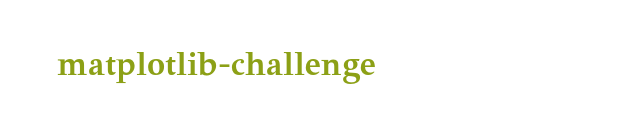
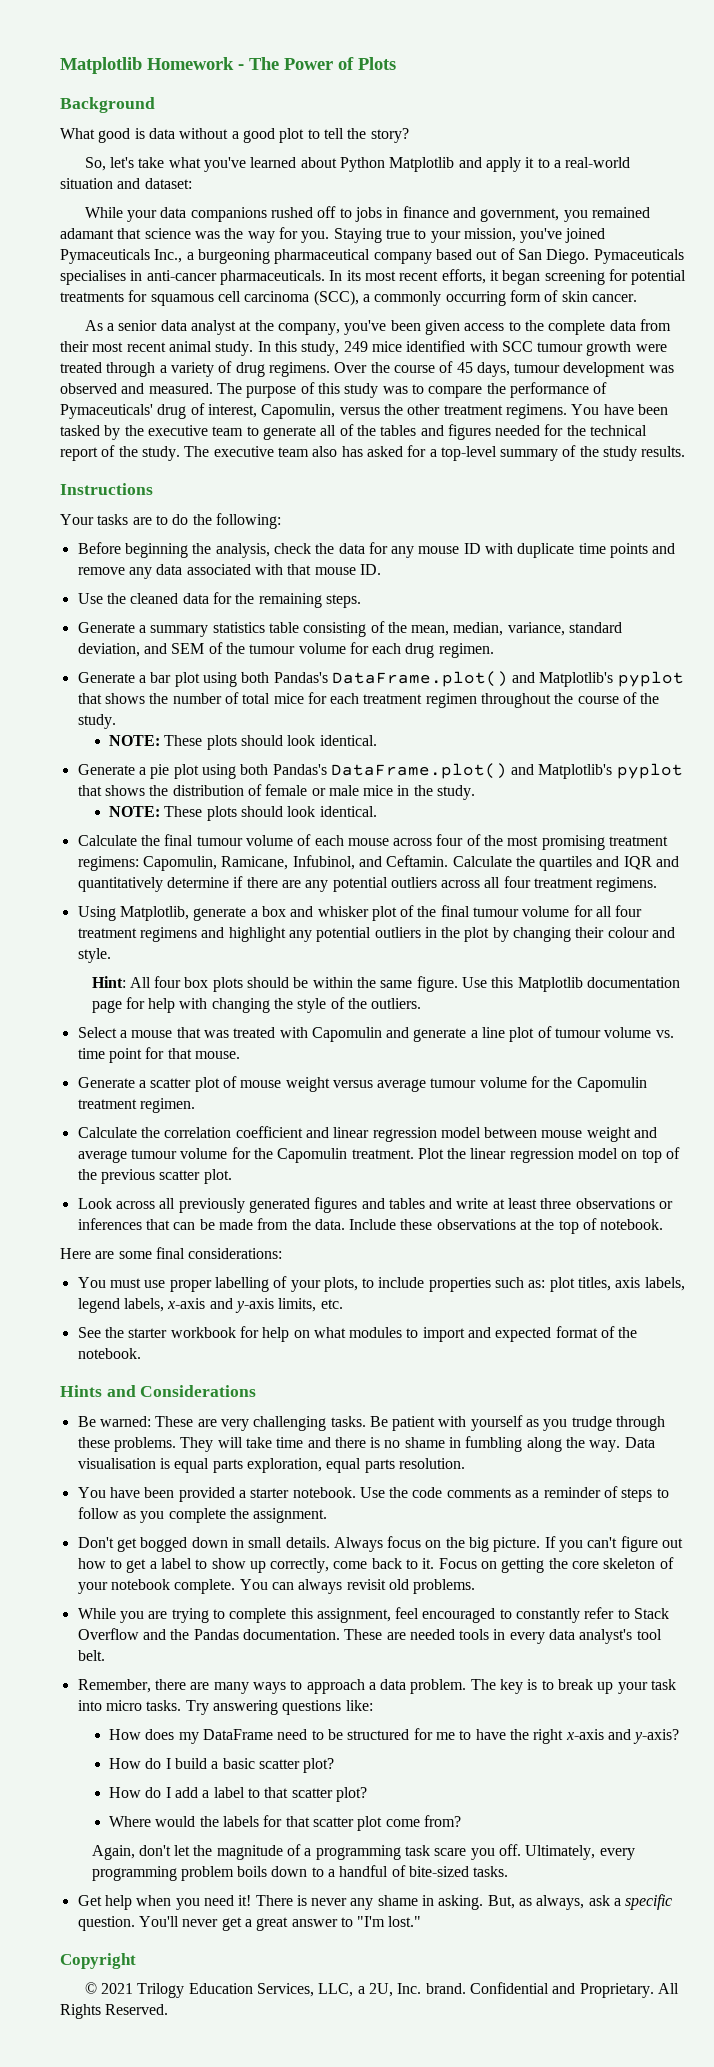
[57,52,376,84] matplotlib-challenge -> [60,57,396,74] [60,97,155,113] [60,128,409,143] [84,157,631,172] [60,178,192,189] [84,206,650,222] [60,227,606,243] [60,248,684,264] [60,269,687,285] [60,290,637,306] [84,319,671,335] [60,340,667,356] [60,361,674,377] [60,382,608,398] [60,403,668,419] [60,424,648,440] [60,445,686,461] [60,483,153,495] [60,513,281,529] [77,542,676,558] [77,564,381,579] [77,592,361,608] [77,621,623,637] [77,642,494,658] [77,671,684,687] [77,692,660,708] [77,714,116,729] [109,735,377,750] [77,763,683,779] [77,784,476,800] [109,806,377,821] [77,834,669,850] [77,855,680,871] [77,876,658,892] [77,905,643,921] [77,927,676,942] [77,948,111,963] [91,976,680,992] [91,997,422,1013] [77,1026,674,1042] [77,1047,240,1063] [77,1076,647,1092] [77,1098,195,1113] [77,1126,658,1142] [77,1147,681,1163] [77,1169,232,1184] [77,1197,674,1213] [77,1218,664,1234] [60,1247,283,1259] [77,1276,685,1292] [77,1298,343,1313] [77,1326,638,1342] [77,1348,141,1359] [60,1385,257,1397] [77,1415,666,1431] [77,1436,655,1452] [77,1458,465,1473] [77,1486,669,1502] [77,1507,328,1523] [77,1536,684,1552] [77,1557,674,1573] [77,1579,476,1594] [77,1607,670,1623] [77,1628,662,1644] [77,1650,105,1661] [77,1679,677,1694] [77,1700,373,1715] [109,1728,680,1744] [109,1758,335,1773] [109,1787,367,1802] [109,1815,461,1831] [91,1844,635,1860] [91,1865,509,1881] [77,1894,673,1910] [77,1916,422,1931] [60,1953,136,1969] [84,1982,679,1998] [60,2004,169,2019] Matplotlib Homework - The Power of Plots // Background // What good is data without a good plot to tell the story? // So, let's take what you've learned about Python Matplotlib and apply it to a real-world situation and dataset: // While your data companions rushed off to jobs in finance and government, you remained adamant that science was the way for you. Staying true to your mission, you've joined Pymaceuticals Inc., a burgeoning pharmaceutical company based out of San Diego. Pymaceuticals specialises in anti-cancer pharmaceuticals. In its most recent efforts, it began screening for potential treatments for squamous cell carcinoma (SCC), a commonly occurring form of skin cancer. // As a senior data analyst at the company, you've been given access to the complete data from their most recent animal study. In this study, 249 mice identified with SCC tumour growth were treated through a variety of drug regimens. Over the course of 45 days, tumour development was observed and measured. The purpose of this study was to compare the performance of Pymaceuticals' drug of interest, Capomulin, versus the other treatment regimens. You have been tasked by the executive team to generate all of the tables and figures needed for the technical report of the study. The executive team also has asked for a top-level summary of the study results. // Instructions // Your tasks are to do the following: // Before beginning the analysis, check the data for any mouse ID with duplicate time points and remove any data associated with that mouse ID. // Use the cleaned data for the remaining steps. // Generate a summary statistics table consisting of the mean, median, variance, standard deviation, and SEM of the tumour volume for each drug regimen. // Generate a bar plot using both Pandas's DataFrame.plot() and Matplotlib's pyplot that shows the number of total mice for each treatment regimen throughout the course of the study. // NOTE: These plots should look identical. // Generate a pie plot using both Pandas's DataFrame.plot() and Matplotlib's pyplot that shows the distribution of female or male mice in the study. // NOTE: These plots should look identical. // Calculate the final tumour volume of each mouse across four of the most promising treatment regimens: Capomulin, Ramicane, Infubinol, and Ceftamin. Calculate the quartiles and IQR and quantitatively determine if there are any potential outliers across all four treatment regimens. // Using Matplotlib, generate a box and whisker plot of the final tumour volume for all four treatment regimens and highlight any potential outliers in the plot by changing their colour and style. // Hint: All four box plots should be within the same figure. Use this Matplotlib documentation page for help with changing the style of the outliers. // Select a mouse that was treated with Capomulin and generate a line plot of tumour volume vs. time point for that mouse. // Generate a scatter plot of mouse weight versus average tumour volume for the Capomulin treatment regimen. // Calculate the correlation coefficient and linear regression model between mouse weight and average tumour volume for the Capomulin treatment. Plot the linear regression model on top of the previous scatter plot. // Look across all previously generated figures and tables and write at least three observations or inferences that can be made from the data. Include these observations at the top of notebook. // Here are some final considerations: // You must use proper labelling of your plots, to include properties such as: plot titles, axis labels, legend labels, x-axis and y-axis limits, etc. // See the starter workbook for help on what modules to import and expected format of the notebook. // Hints and Considerations // Be warned: These are very challenging tasks. Be patient with yourself as you trudge through these problems. They will take time and there is no shame in fumbling along the way. Data visualisation is equal parts exploration, equal parts resolution. // You have been provided a starter notebook. Use the code comments as a reminder of steps to follow as you complete the assignment. // Don't get bogged down in small details. Always focus on the big picture. If you can't figure out how to get a label to show up correctly, come back to it. Focus on getting the core skeleton of your notebook complete. You can always revisit old problems. // While you are trying to complete this assignment, feel encouraged to constantly refer to Stack Overflow and the Pandas documentation. These are needed tools in every data analyst's tool belt. // Remember, there are many ways to approach a data problem. The key is to break up your task into micro tasks. Try answering questions like: // How does my DataFrame need to be structured for me to have the right x-axis and y-axis? // How do I build a basic scatter plot? // How do I add a label to that scatter plot? // Where would the labels for that scatter plot come from? // Again, don't let the magnitude of a programming task scare you off. Ultimately, every programming problem boils down to a handful of bite-sized tasks. // Get help when you need it! There is never any shame in asking. But, as always, ask a specific question. You'll never get a great answer to "I'm lost." // Copyright // © 2021 Trilogy Education Services, LLC, a 2U, Inc. brand. Confidential and Proprietary. All Rights Reserved.

